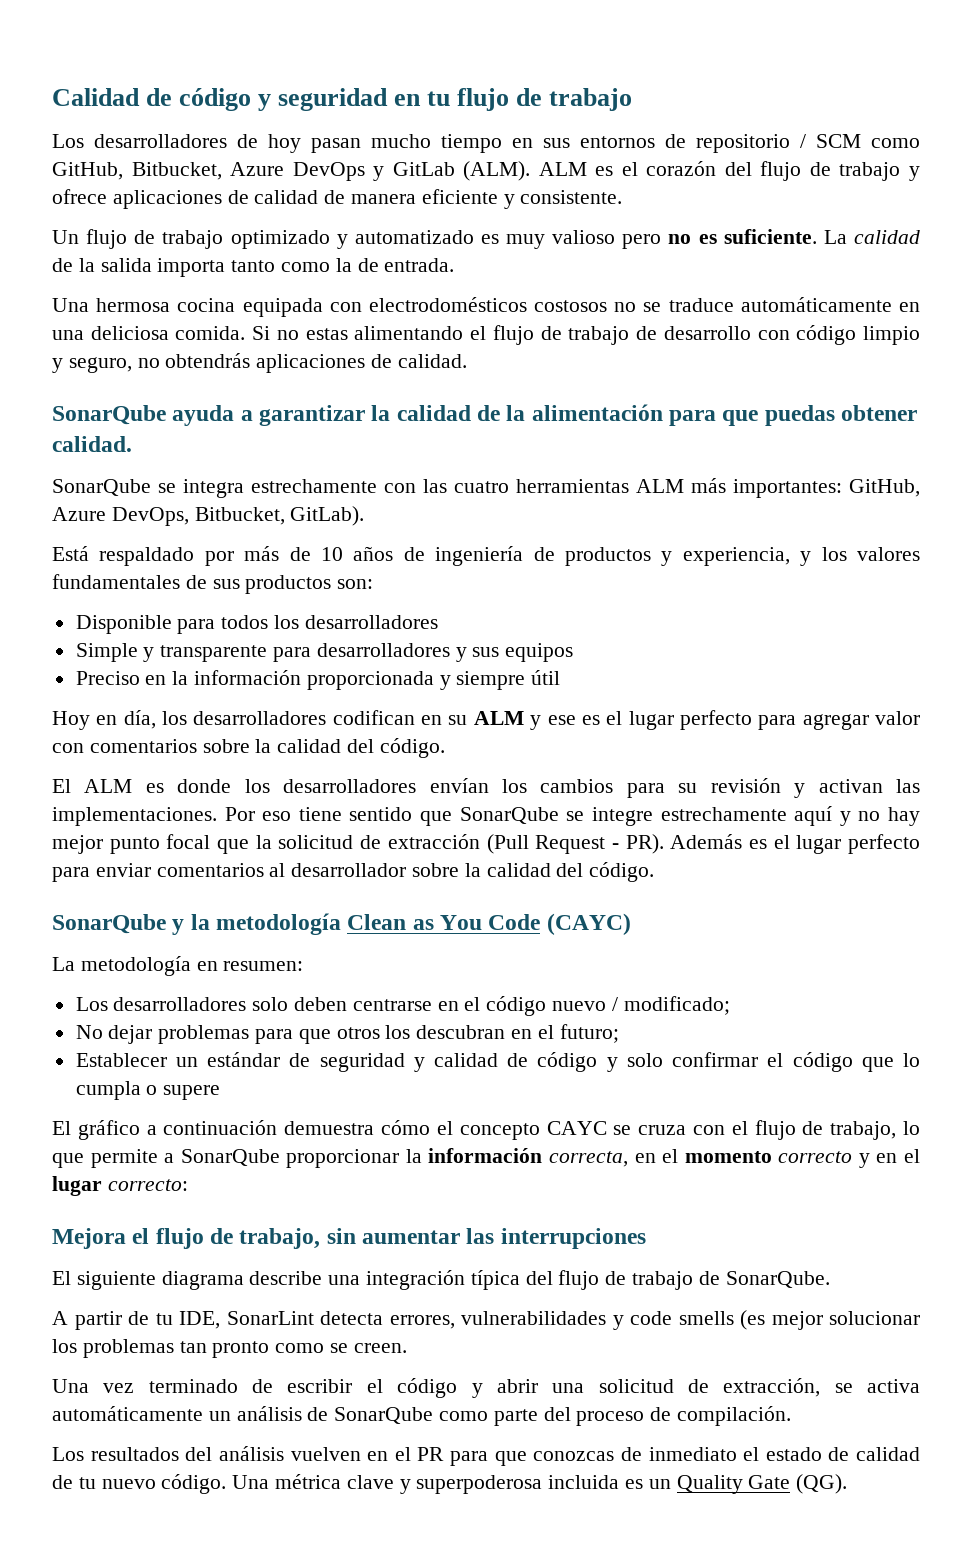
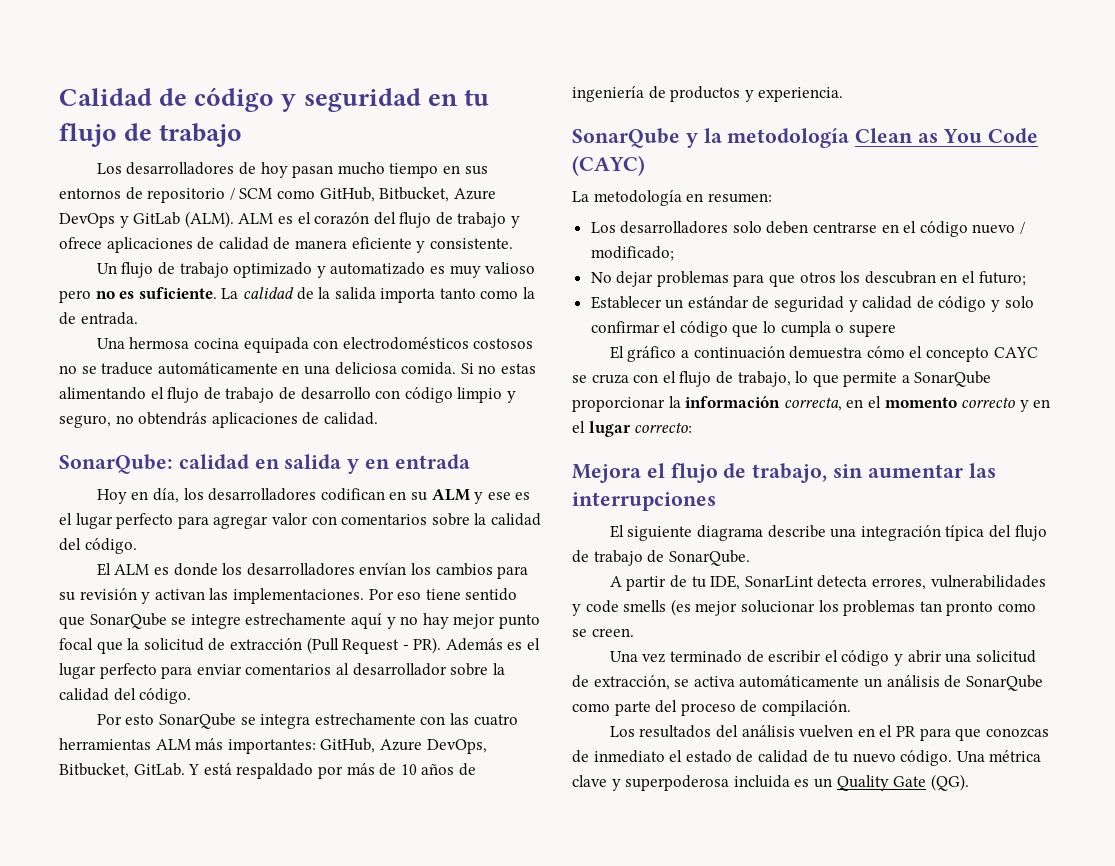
[52,404,918,426] [52,436,132,452] [52,478,920,498] [52,506,365,526] [52,546,920,566] [52,574,374,594] [75,615,438,634] [75,643,574,662] [75,670,561,690] SonarQube ayuda a garantizar la calidad de la alimentación para que puedas obtener calidad. // SonarQube se integra estrechamente con las cuatro herramientas ALM más importantes: GitHub, Azure DevOps, Bitbucket, GitLab). // Está respaldado por más de 10 años de ingeniería de productos y experiencia, y los valores fundamentales de sus productos son: // Disponible para todos los desarrolladores // Simple y transparente para desarrolladores y sus equipos // Preciso en la información proporcionada y siempre útil -> [59,454,470,474] SonarQube: calidad en salida y en entrada
(655, 872) none -> [96,713,518,729] [59,738,487,754] [59,763,476,779] [572,86,844,102] // Por esto SonarQube se integra estrechamente con las cuatro herramientas ALM más importantes: GitHub, Azure DevOps, Bitbucket, GitLab. Y está respaldado por más de 10 años de ingeniería de productos y experiencia.

